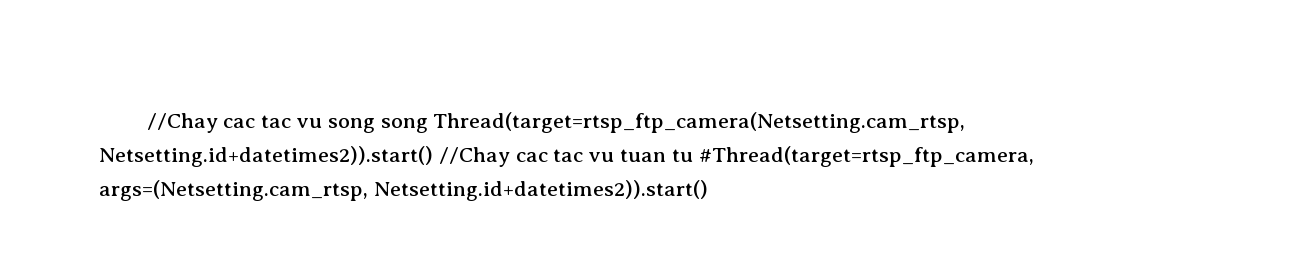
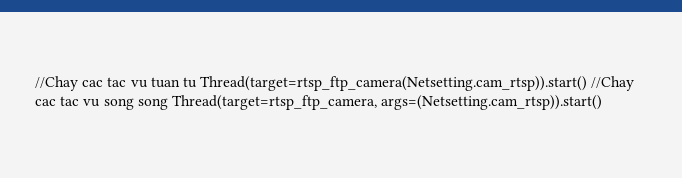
[146,112,966,133] [99,146,1034,167] [99,180,708,201] //Chay cac tac vu song song Thread(target=rtsp_ftp_camera(Netsetting.cam_rtsp, Netsetting.id+datetimes2)).start() //Chay cac tac vu tuan tu #Thread(target=rtsp_ftp_camera, args=(Netsetting.cam_rtsp, Netsetting.id+datetimes2)).start() -> [35,76,635,91] [35,95,603,110] //Chay cac tac vu tuan tu Thread(target=rtsp_ftp_camera(Netsetting.cam_rtsp)).start() //Chay cac tac vu song song Thread(target=rtsp_ftp_camera, args=(Netsetting.cam_rtsp)).start()

